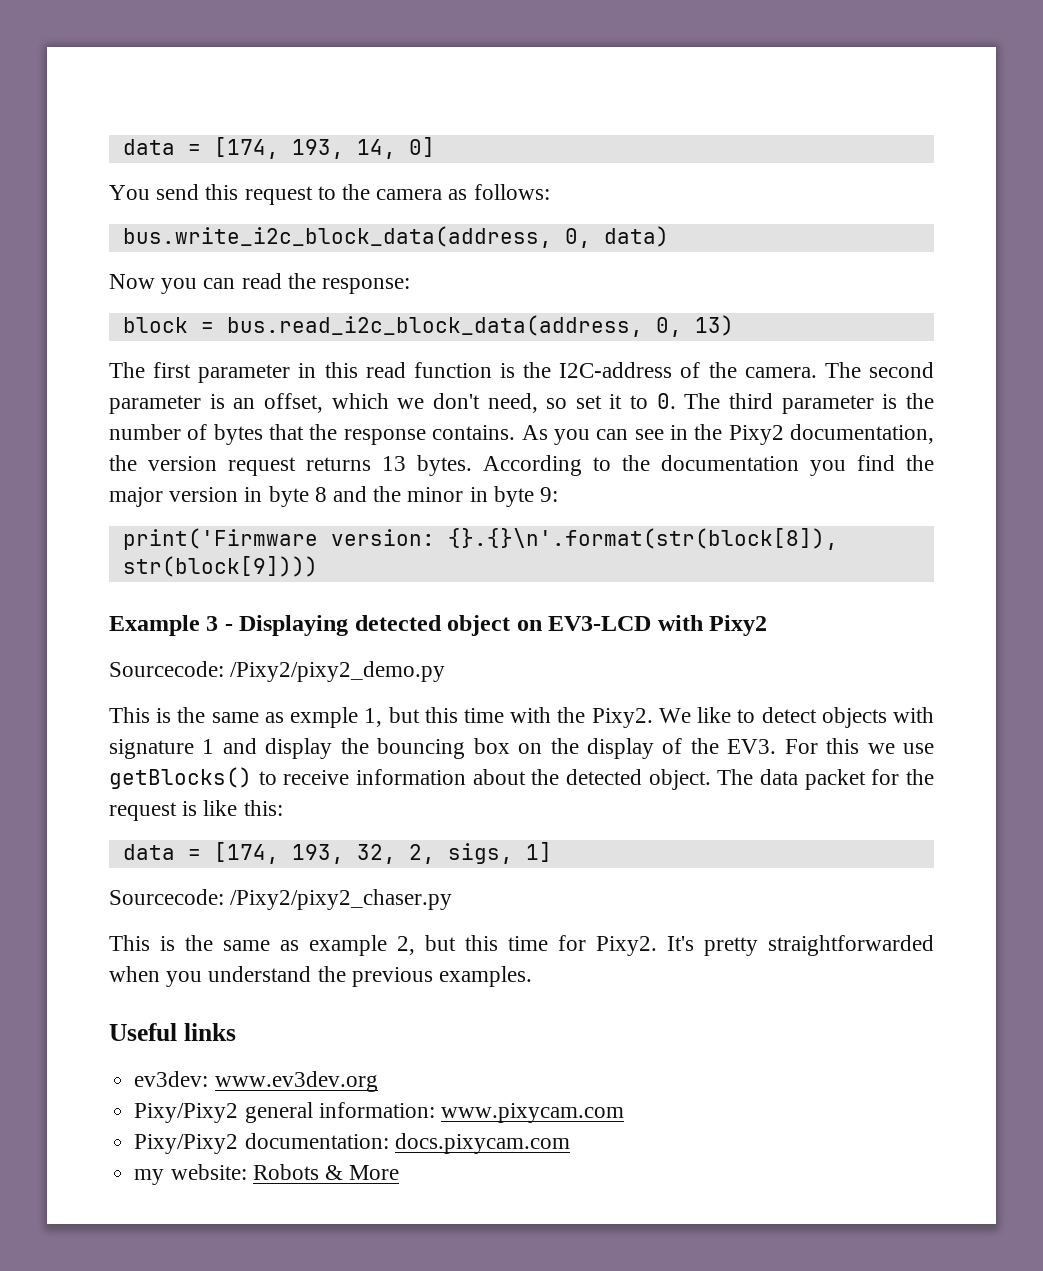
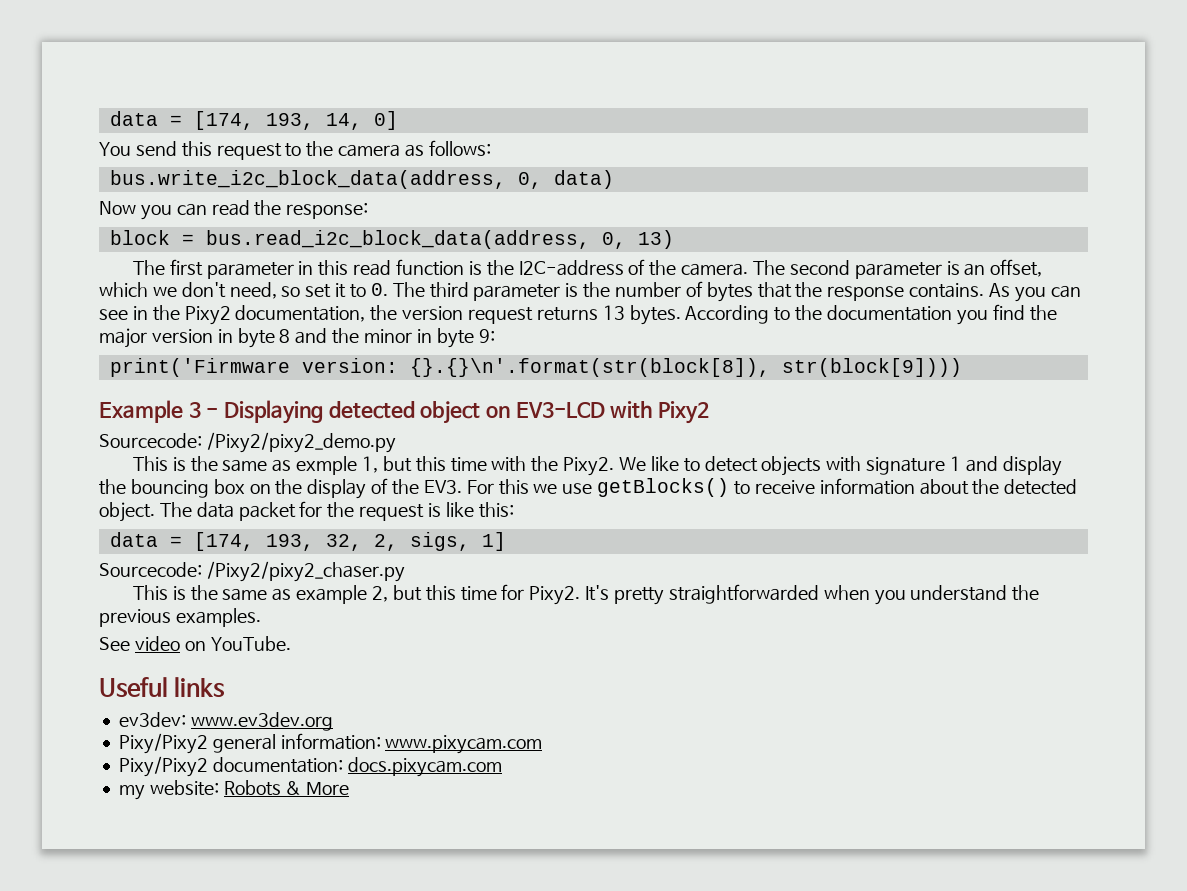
(533, 976) none -> [99,636,291,651] // See video on YouTube.

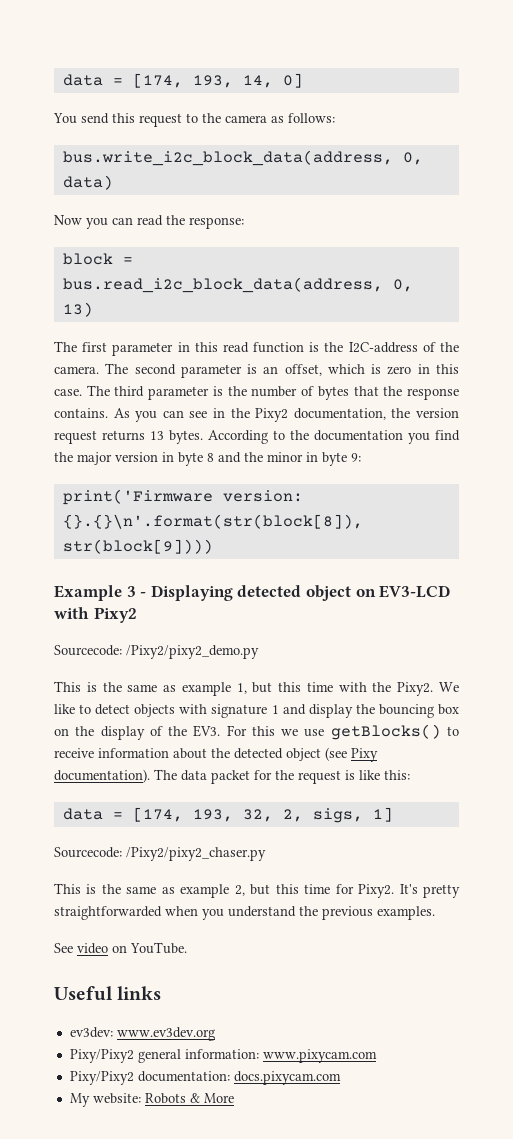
[152,282,388,299] we don't need, so set it to 0. -> [371,364,459,375] [54,389,82,396] is zero in this case.
[296,456,358,475] exmple -> [181,682,231,696] example
[99,502,155,522] object. -> [286,747,378,762] [54,769,150,783] object (see Pixy documentation).
[118,785,145,800] my -> [69,1093,90,1107] My

